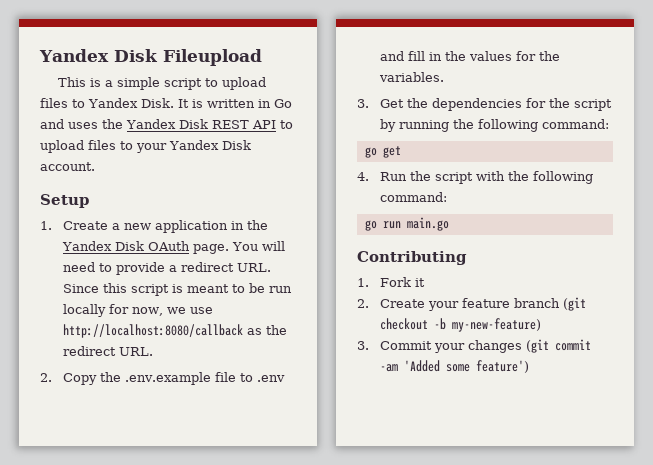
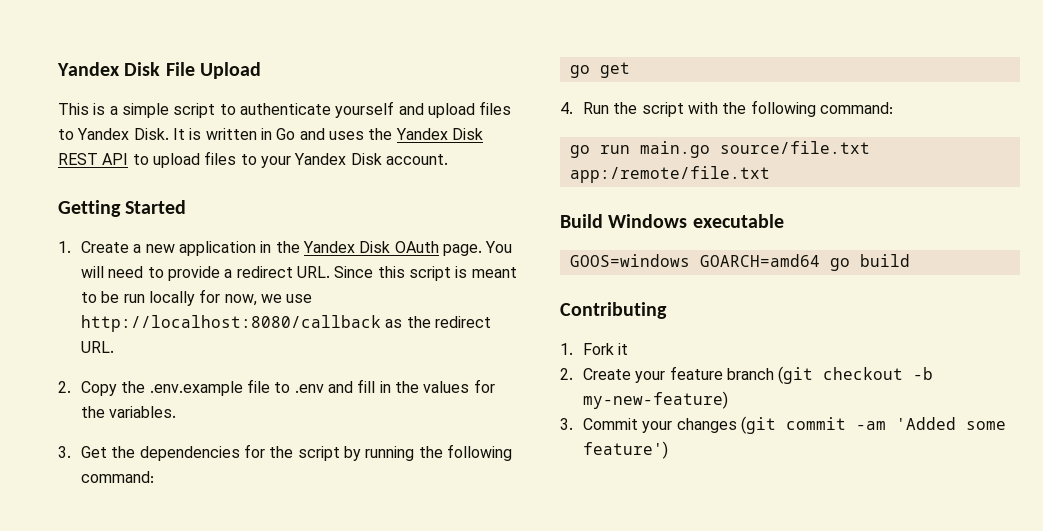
[39,49,262,66] Yandex Disk Fileupload -> [57,62,262,79] Yandex Disk File Upload
(219, 82) none -> [239,101,424,118] authenticate yourself and
[40,194,89,208] Setup -> [58,200,187,217] Getting Started
(449, 224) none -> [719,141,870,154] [569,166,770,183] [560,214,784,228] [569,254,910,271] source/file.txt app:/remote/file.txt // Build Windows executable // GOOS=windows GOARCH=amd64 go build

